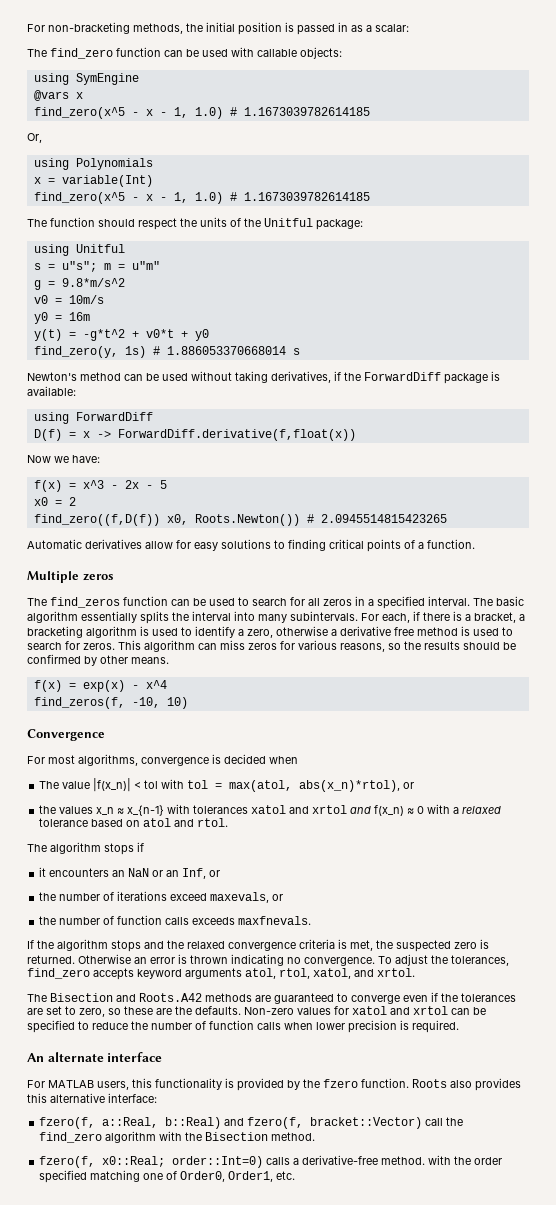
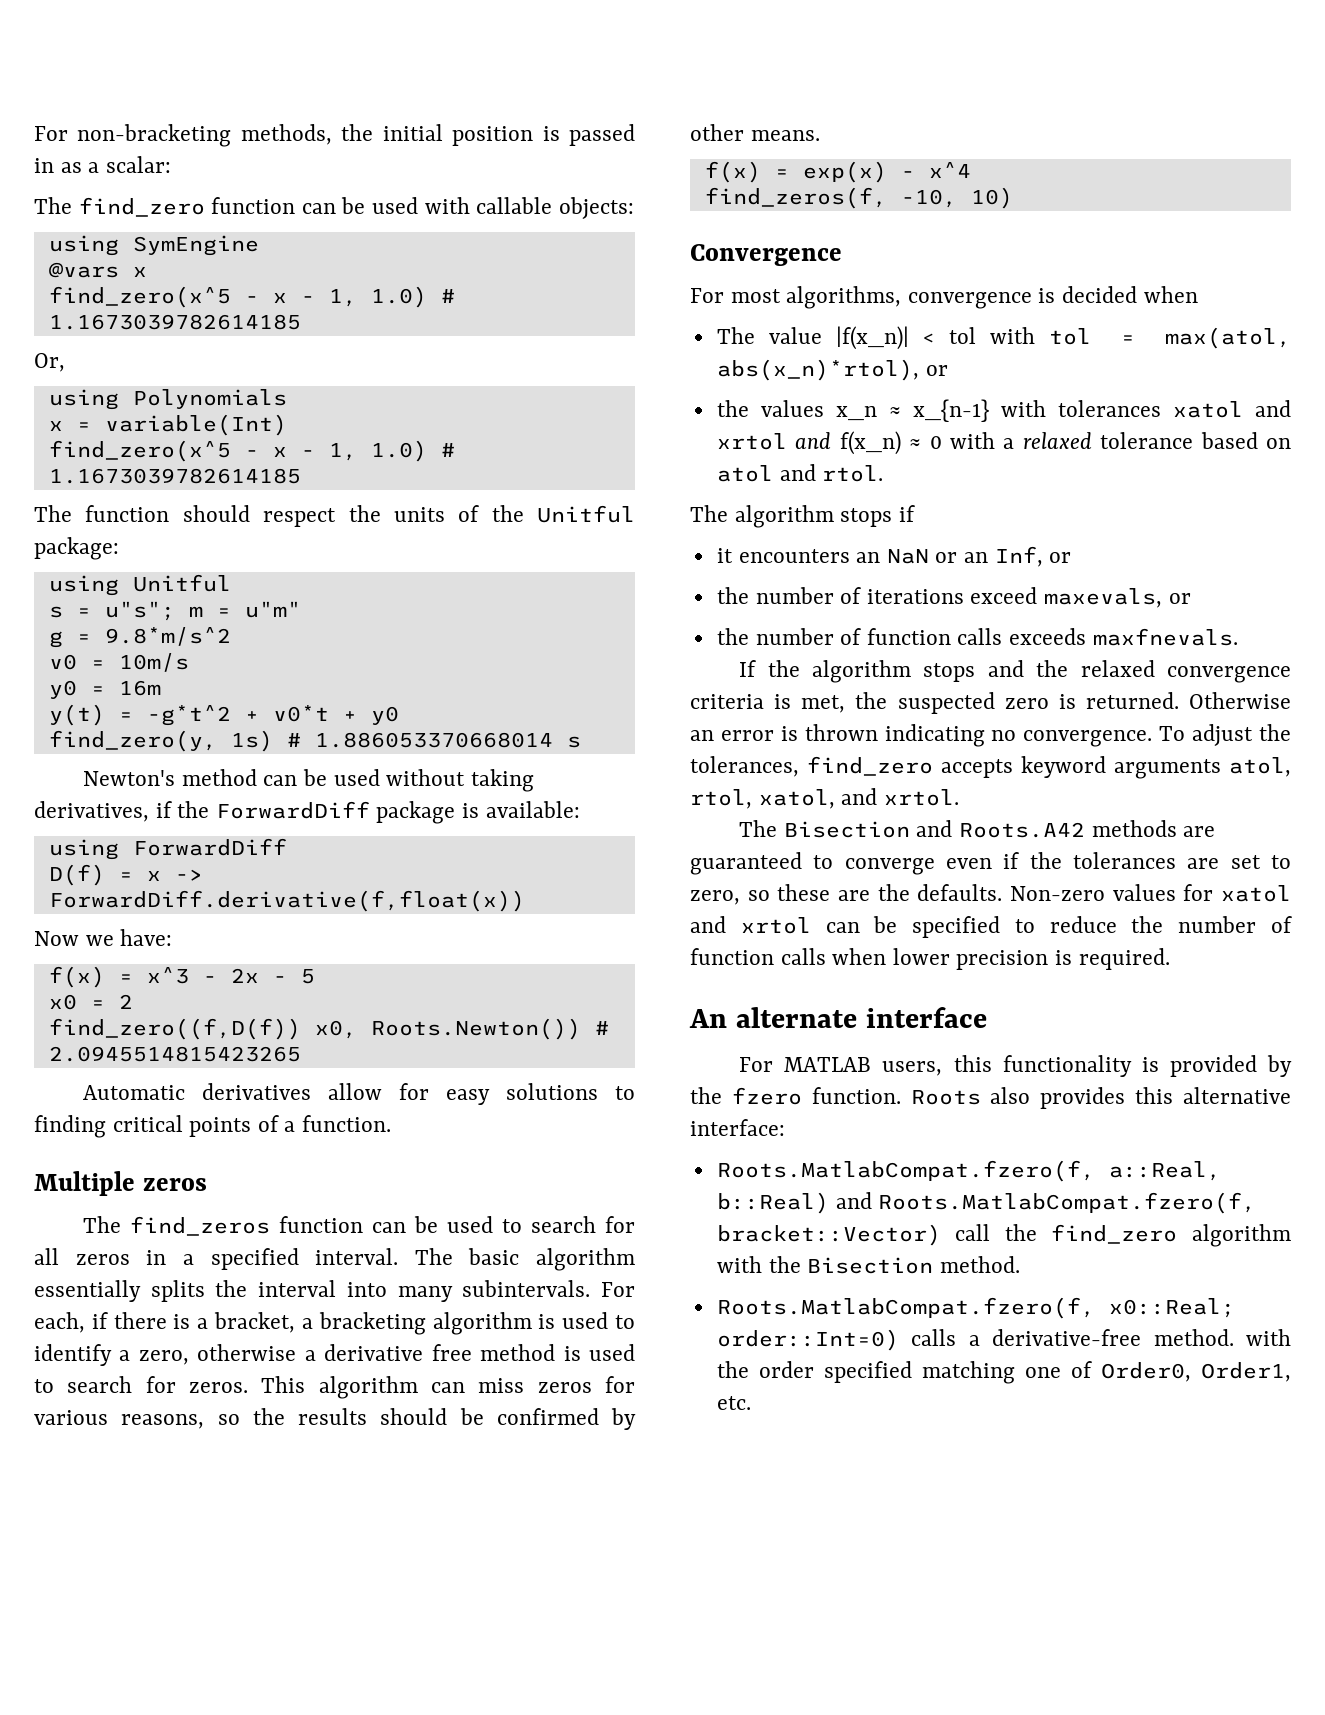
[39,1117,96,1129] fzero(f, -> [716,1160,1095,1182] Roots.MatlabCompat.fzero(f,
[247,1117,304,1129] fzero(f, -> [878,1192,1257,1214] Roots.MatlabCompat.fzero(f,
[39,1156,96,1168] fzero(f, -> [716,1297,1095,1319] Roots.MatlabCompat.fzero(f,

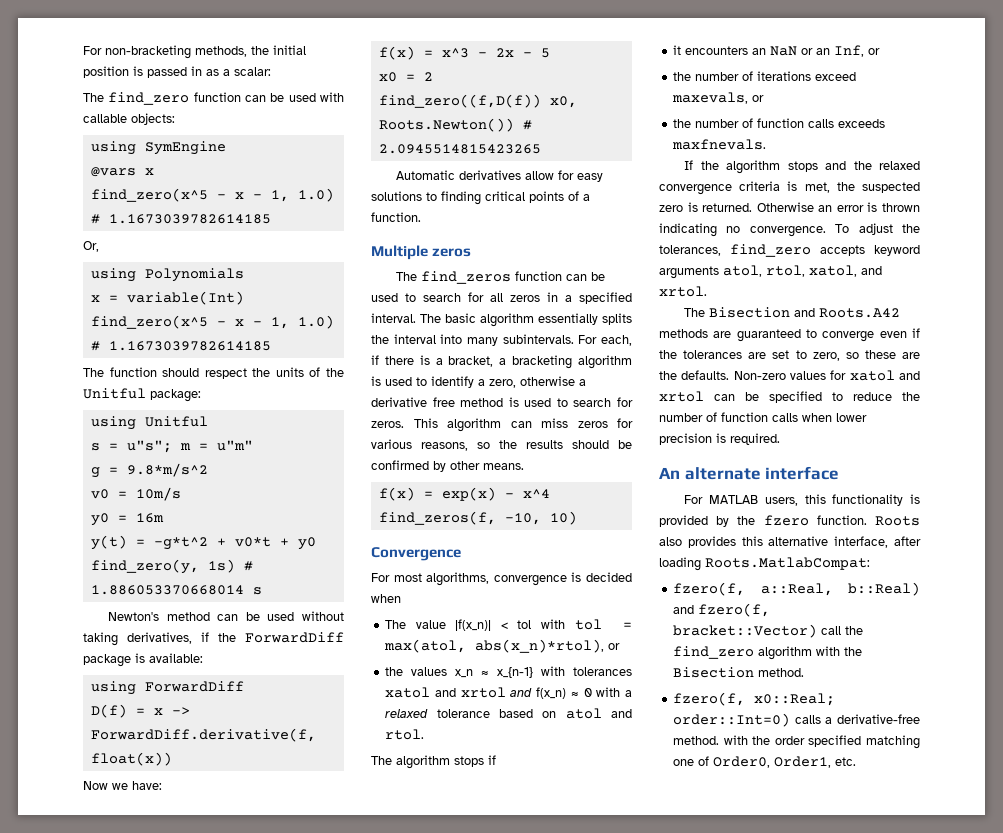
[690,1119,785,1136] [716,1160,1095,1182] interface: // Roots.MatlabCompat.fzero(f, -> [834,536,921,548] [659,557,870,571] [673,582,746,596] interface, after loading Roots.MatlabCompat: // fzero(f,
[878,1192,1257,1214] Roots.MatlabCompat.fzero(f, -> [698,603,771,617] fzero(f,
[716,1297,1095,1319] Roots.MatlabCompat.fzero(f, -> [673,692,746,706] fzero(f,

